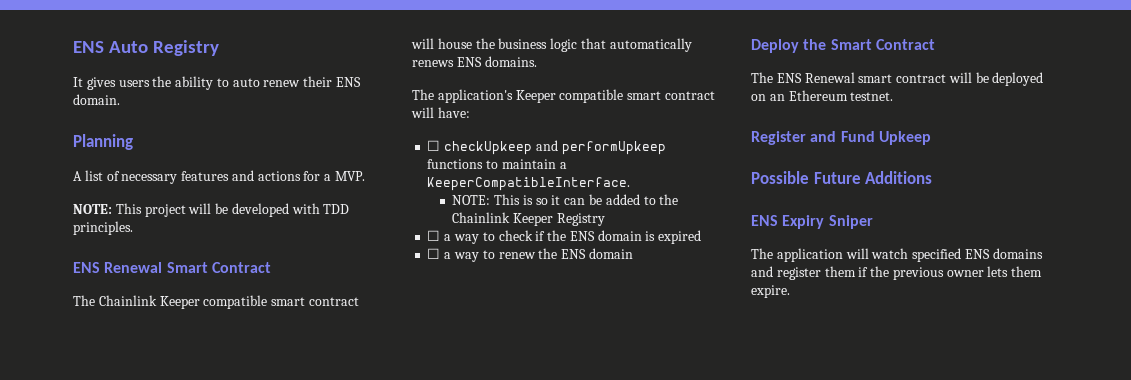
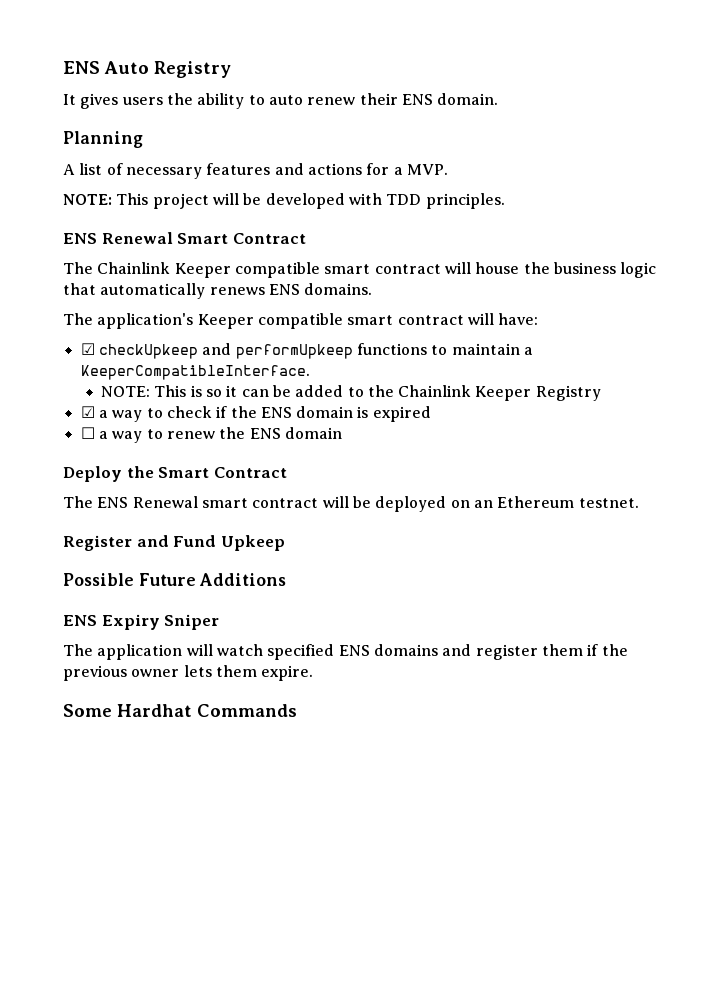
[427,140,441,151] ☐ -> [80,343,95,355] ☑
[427,230,441,241] ☐ -> [80,406,95,418] ☑
(790, 291) none -> [63,704,297,717] // Some Hardhat Commands

